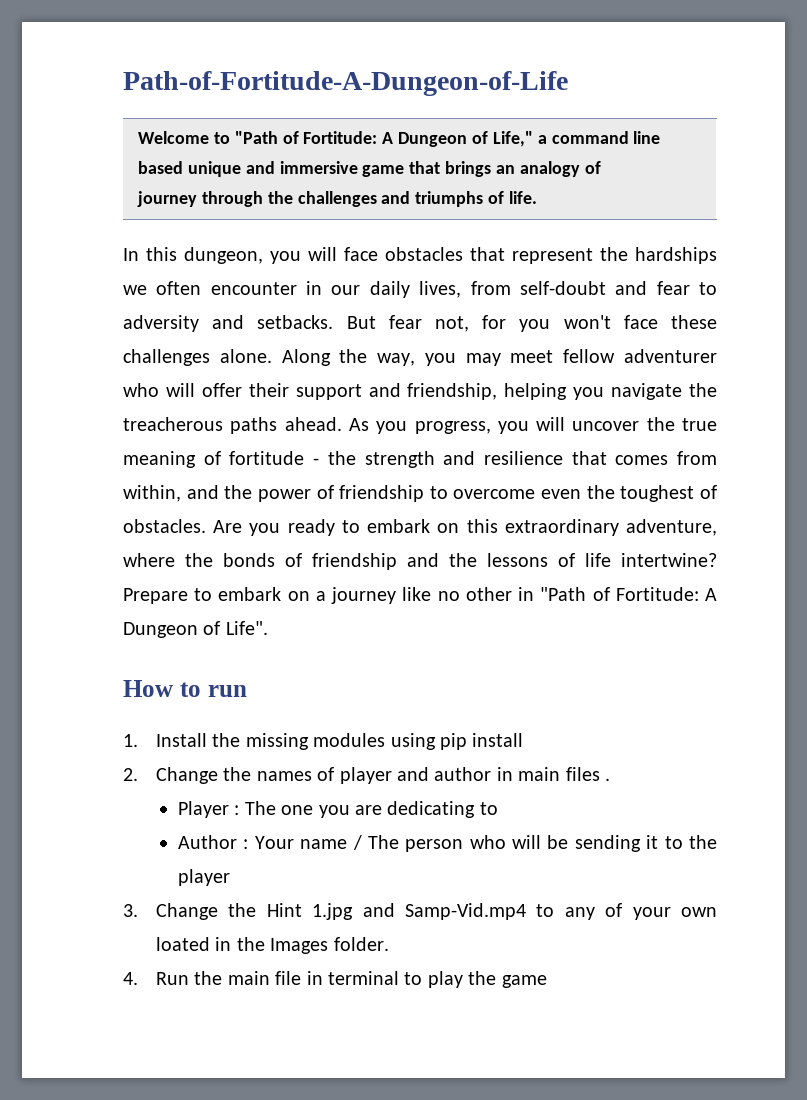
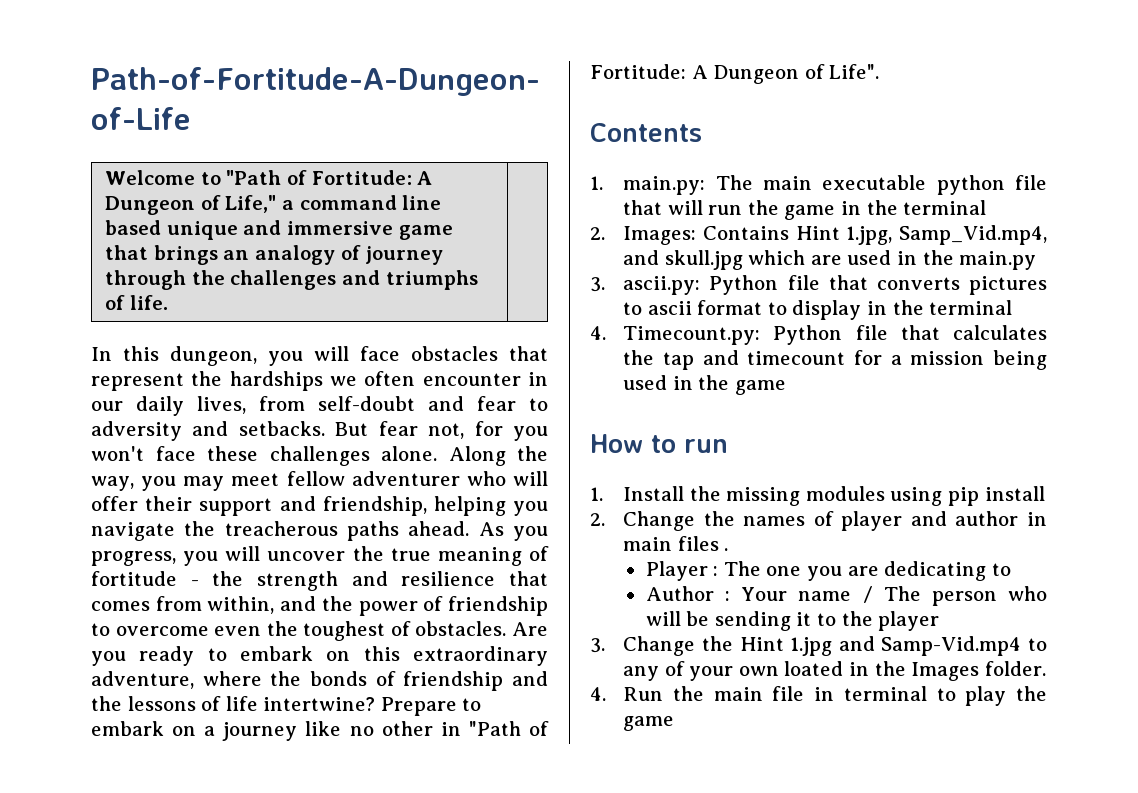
(268, 628) none -> [590,123,702,142] [590,175,1047,195] [623,200,987,220] [590,225,1047,245] [623,250,1037,270] [590,275,1047,295] [623,300,1013,320] [590,325,1047,345] [623,350,1047,370] [623,375,786,395] // Contents // 1. main.py: The main executable python file that will run the game in the terminal // 2. Images: Contains Hint 1.jpg, Samp_Vid.mp4, and skull.jpg which are used in the main.py // 3. ascii.py: Python file that converts pictures to ascii format to display in the terminal // 4. Timecount.py: Python file that calculates the tap and timecount for a mission being used in the game

